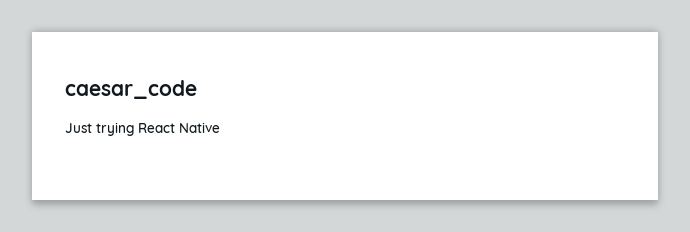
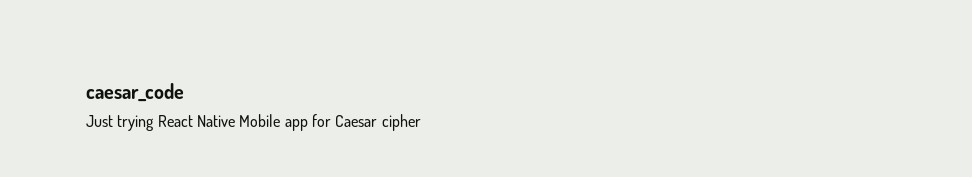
(220, 127) none -> [239,114,421,131] Mobile app for Caesar cipher

